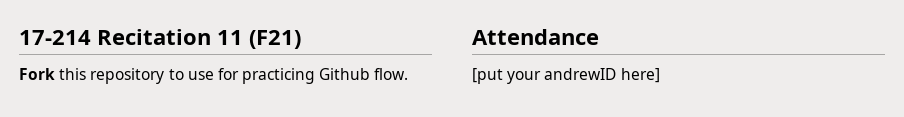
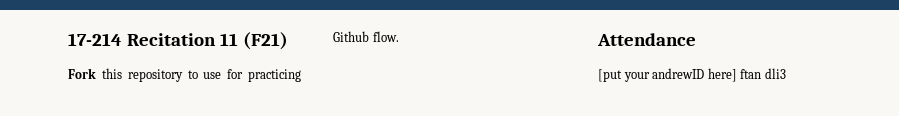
(660, 75) none -> [740,68,786,79] ftan dli3

